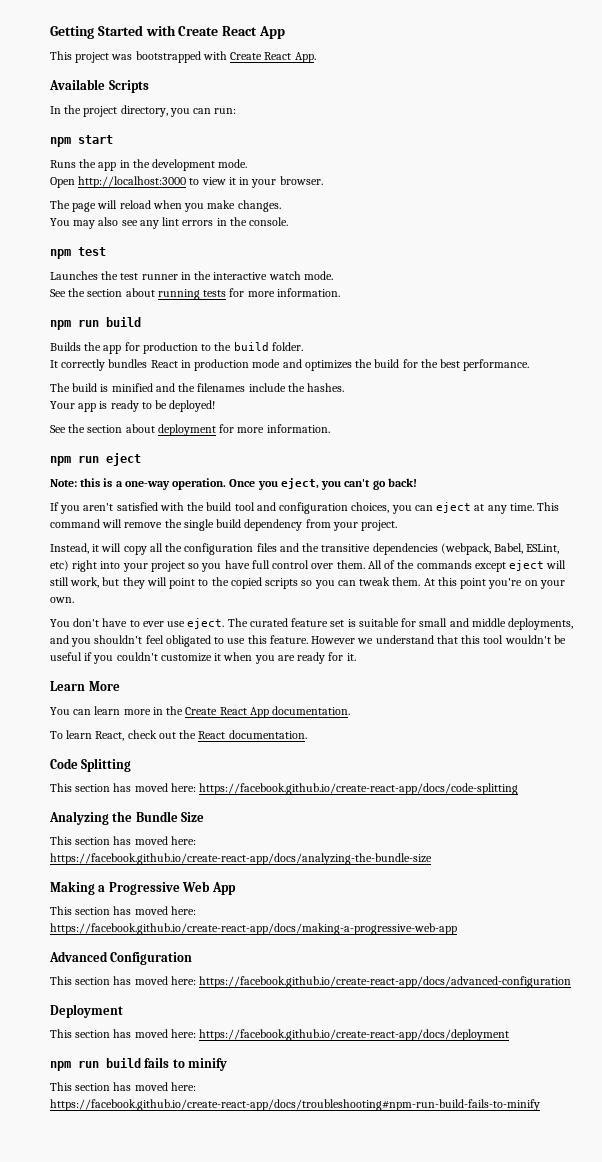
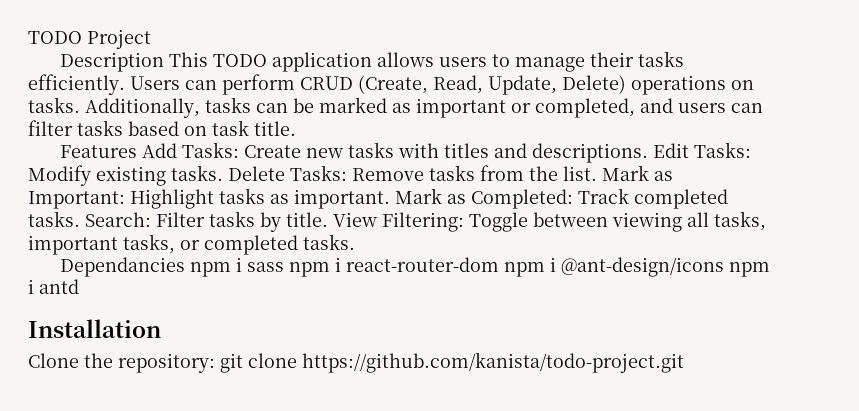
[50,25,285,39] [50,51,316,63] [49,79,149,93] [50,105,237,117] [50,135,113,147] [50,159,248,171] [50,176,323,188] [50,200,281,212] [50,217,289,229] [50,247,106,259] [50,271,333,280] [50,288,340,300] [50,317,141,330] [50,342,303,354] [50,359,530,371] [50,383,345,392] [50,400,216,412] [50,424,330,436] [50,453,141,466] [50,478,417,490] [50,502,560,514] [50,519,398,531] [50,543,560,555] [50,560,567,572] [50,577,565,589] [50,597,74,603] [50,618,574,630] [50,635,566,647] [50,652,356,664] [50,681,120,691] [50,706,351,718] [50,730,307,741] [50,758,132,772] [50,783,519,795] [49,811,205,825] [50,836,196,845] [50,853,432,865] [50,881,236,895] [50,906,196,915] [50,923,457,935] [49,951,193,965] [50,976,572,988] [50,1004,123,1018] [50,1029,510,1041] [50,1057,228,1071] [50,1082,196,1091] [50,1099,540,1111] Getting Started with Create React App // This project was bootstrapped with Create React App. // Available Scripts // In the project directory, you can run: // npm start // Runs the app in the development mode. // Open http://localhost:3000 to view it in your browser. // The page will reload when you make changes. // You may also see any lint errors in the console. // npm test // Launches the test runner in the interactive watch mode. // See the section about running tests for more information. // npm run build // Builds the app for production to the build folder. // It correctly bundles React in production mode and optimizes the build for the best performance. // The build is minified and the filenames include the hashes. // Your app is ready to be deployed! // See the section about deployment for more information. // npm run eject // Note: this is a one-way operation. Once you eject, you can't go back! // If you aren't satisfied with the build tool and configuration choices, you can eject at any time. This command will remove the single build dependency from your project. // Instead, it will copy all the configuration files and the transitive dependencies (webpack, Babel, ESLint, etc) right into your project so you have full control over them. All of the commands except eject will still work, but they will point to the copied scripts so you can tweak them. At this point you're on your own. // You don't have to ever use eject. The curated feature set is suitable for small and middle deployments, and you shouldn't feel obligated to use this feature. However we understand that this tool wouldn't be useful if you couldn't customize it when you are ready for it. // Learn More // You can learn more in the Create React App documentation. // To learn React, check out the React documentation. // Code Splitting // This section has moved here: https://facebook.github.io/create-react-app/docs/code-splitting // Analyzing the Bundle Size // This section has moved here: https://facebook.github.io/create-react-app/docs/analyzing-the-bundle-size // Making a Progressive Web App // This section has moved here: https://facebook.github.io/create-react-app/docs/making-a-progressive-web-app // Advanced Configuration // This section has moved here: https://facebook.github.io/create-react-app/docs/advanced-configuration // Deployment // This section has moved here: https://facebook.github.io/create-react-app/docs/deployment // npm run build fails to minify // This section has moved here: https://facebook.github.io/create-react-app/docs/troubleshooting#npm-run-build-fails-to-minify -> [28,29,151,49] [59,51,684,72] [28,74,754,95] [28,97,763,118] [28,120,296,136] [59,142,751,163] [28,165,673,186] [28,188,728,209] [28,211,766,232] [28,234,355,255] [59,257,770,277] [28,279,79,294] [28,319,161,338] [28,352,684,373] TODO Project // Description This TODO application allows users to manage their tasks efficiently. Users can perform CRUD (Create, Read, Update, Delete) operations on tasks. Additionally, tasks can be marked as important or completed, and users can filter tasks based on task title. // Features Add Tasks: Create new tasks with titles and descriptions. Edit Tasks: Modify existing tasks. Delete Tasks: Remove tasks from the list. Mark as Important: Highlight tasks as important. Mark as Completed: Track completed tasks. Search: Filter tasks by title. View Filtering: Toggle between viewing all tasks, important tasks, or completed tasks. // Dependancies npm i sass npm i react-router-dom npm i @ant-design/icons npm i antd // Installation // Clone the repository: git clone https://github.com/kanista/todo-project.git

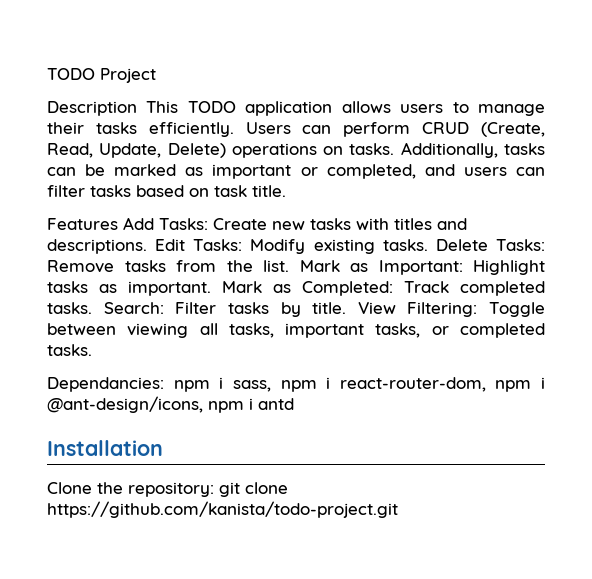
[59,257,724,277] Dependancies npm i sass npm i react-router-dom npm i @ant-design/icons -> [47,377,545,392] [47,396,203,413] Dependancies: npm i sass, npm i react-router-dom, npm i @ant-design/icons,

